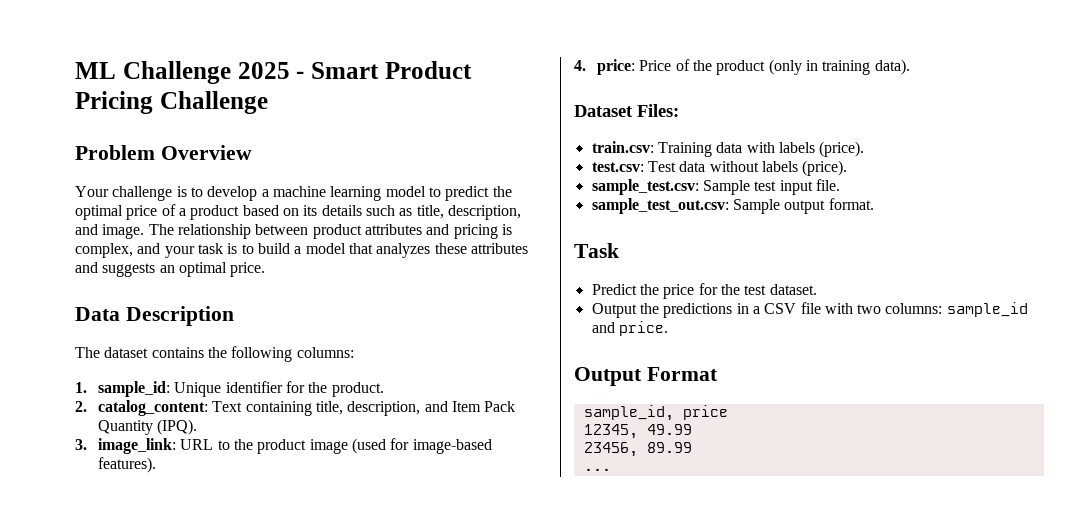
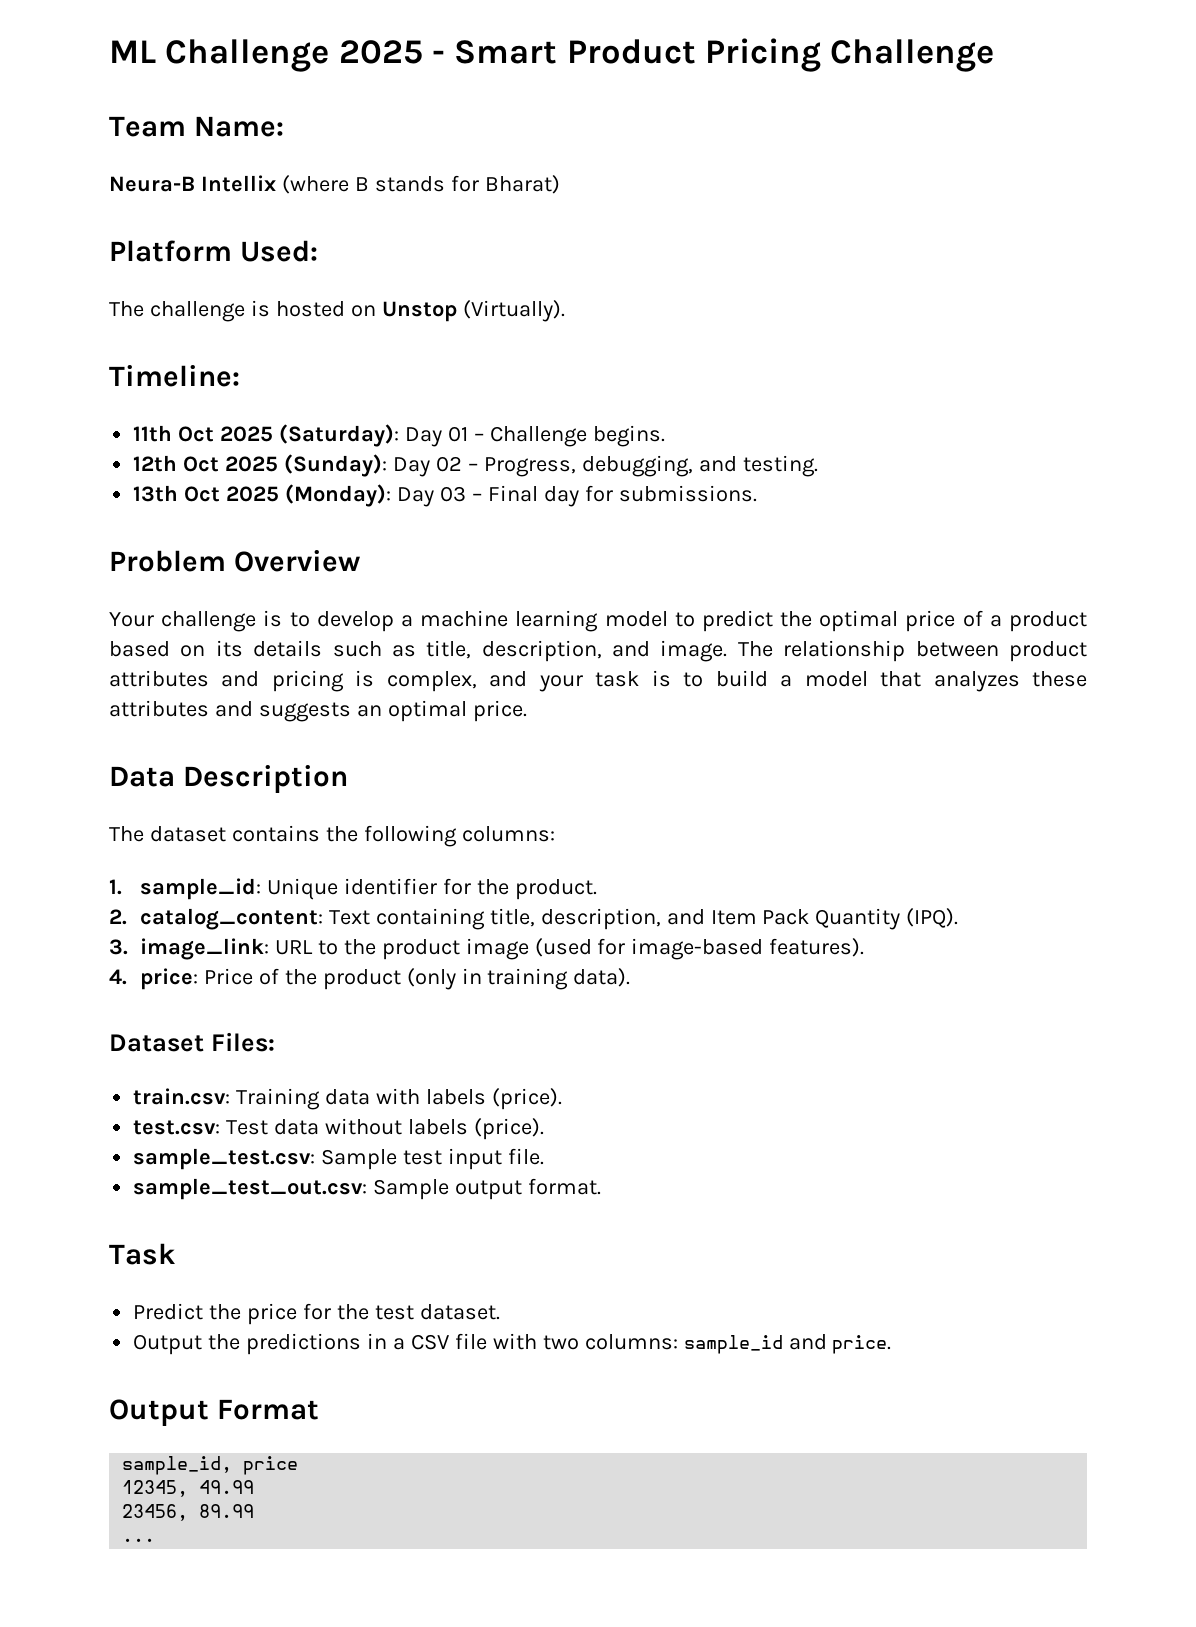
(268, 102) none -> [109,116,284,137] [109,175,560,194] [109,240,318,262] [109,300,565,322] [109,365,240,387] [133,424,665,447] [133,454,818,477] [133,484,757,507] // Team Name: // Neura-B Intellix (where B stands for Bharat) // Platform Used: // The challenge is hosted on Unstop (Virtually). // Timeline: // 11th Oct 2025 (Saturday): Day 01 – Challenge begins. // 12th Oct 2025 (Sunday): Day 02 – Progress, debugging, and testing. // 13th Oct 2025 (Monday): Day 03 – Final day for submissions.

